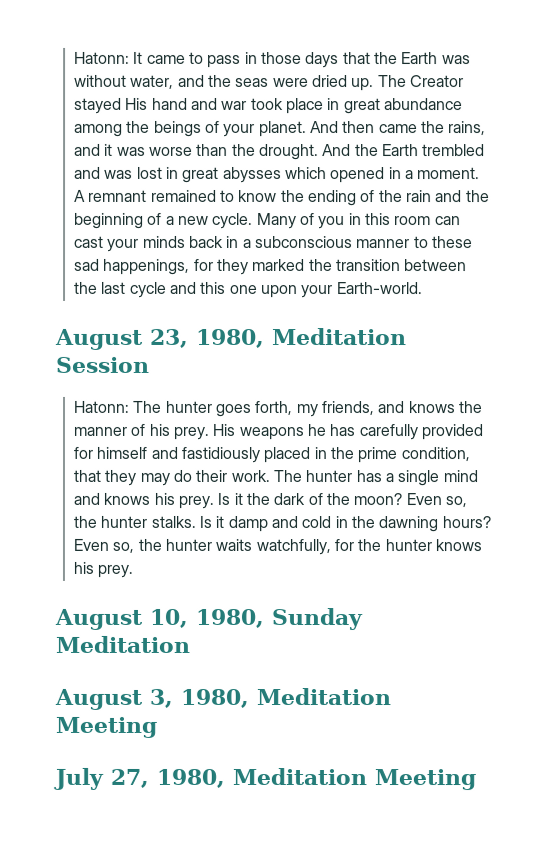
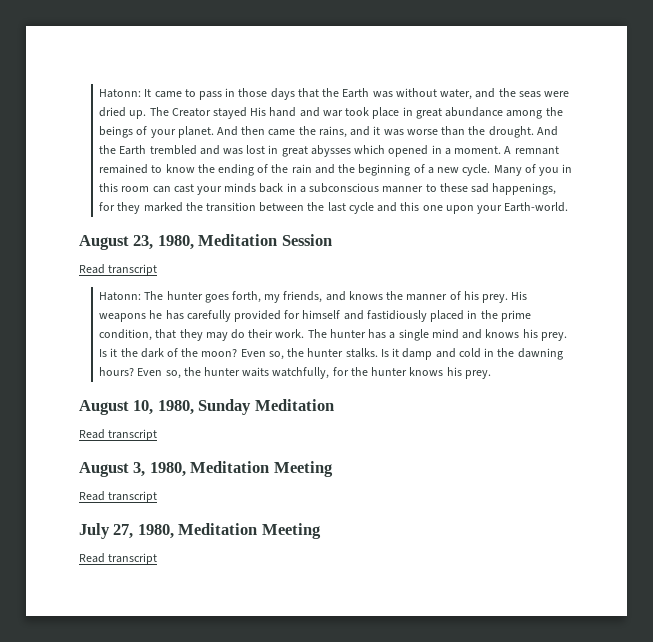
(150, 364) none -> [79,264,158,276] // Read transcript
(190, 644) none -> [79,429,158,441] // Read transcript
(157, 727) none -> [79,491,158,503] // Read transcript
(476, 780) none -> [79,553,158,565] // Read transcript

